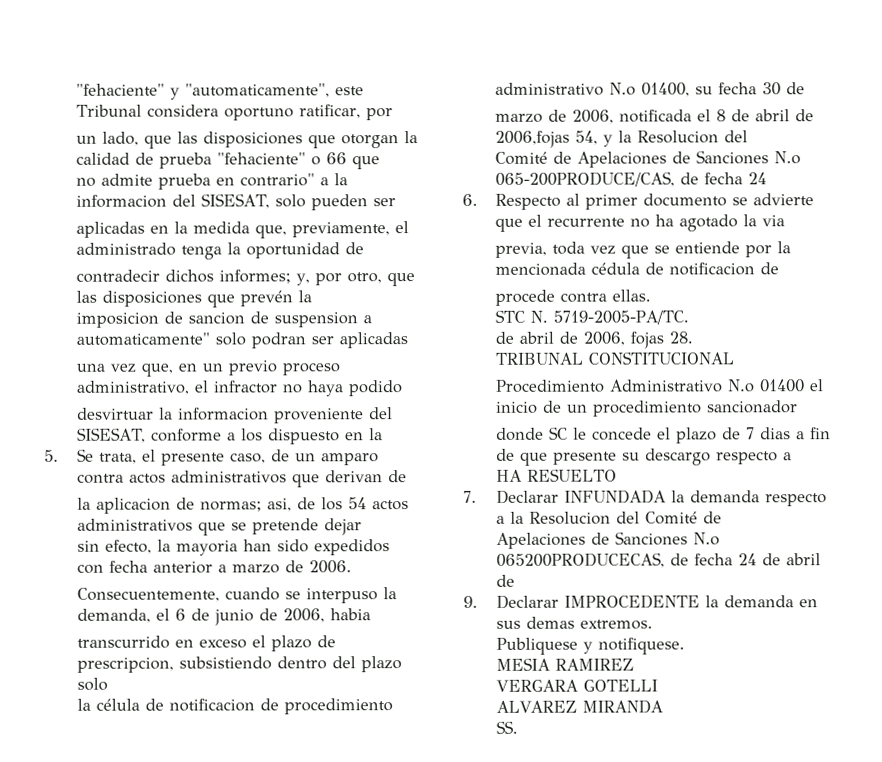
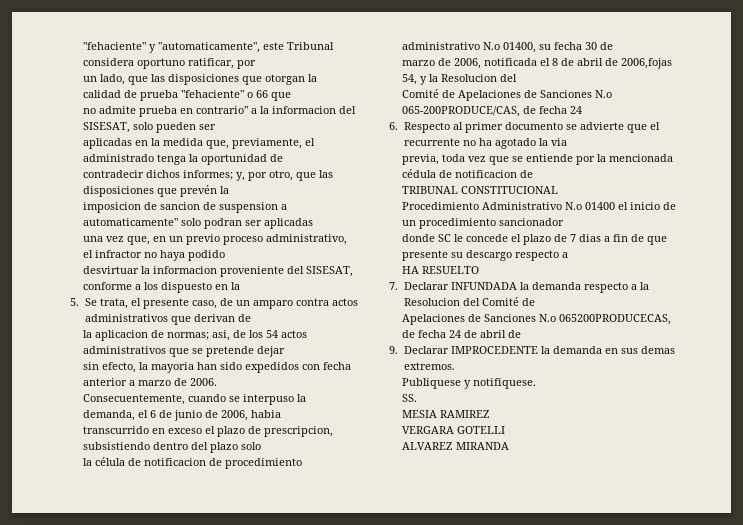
[494,289,651,306] [494,309,689,325] [494,331,693,349] // procede contra ellas. // STC N. 5719-2005-PA/TC. // de abril de 2006, fojas 28. -> (534, 174) none
(685, 646) none -> [402,394,418,402] // SS.
[495,720,518,734] // SS. -> (510, 446) none

